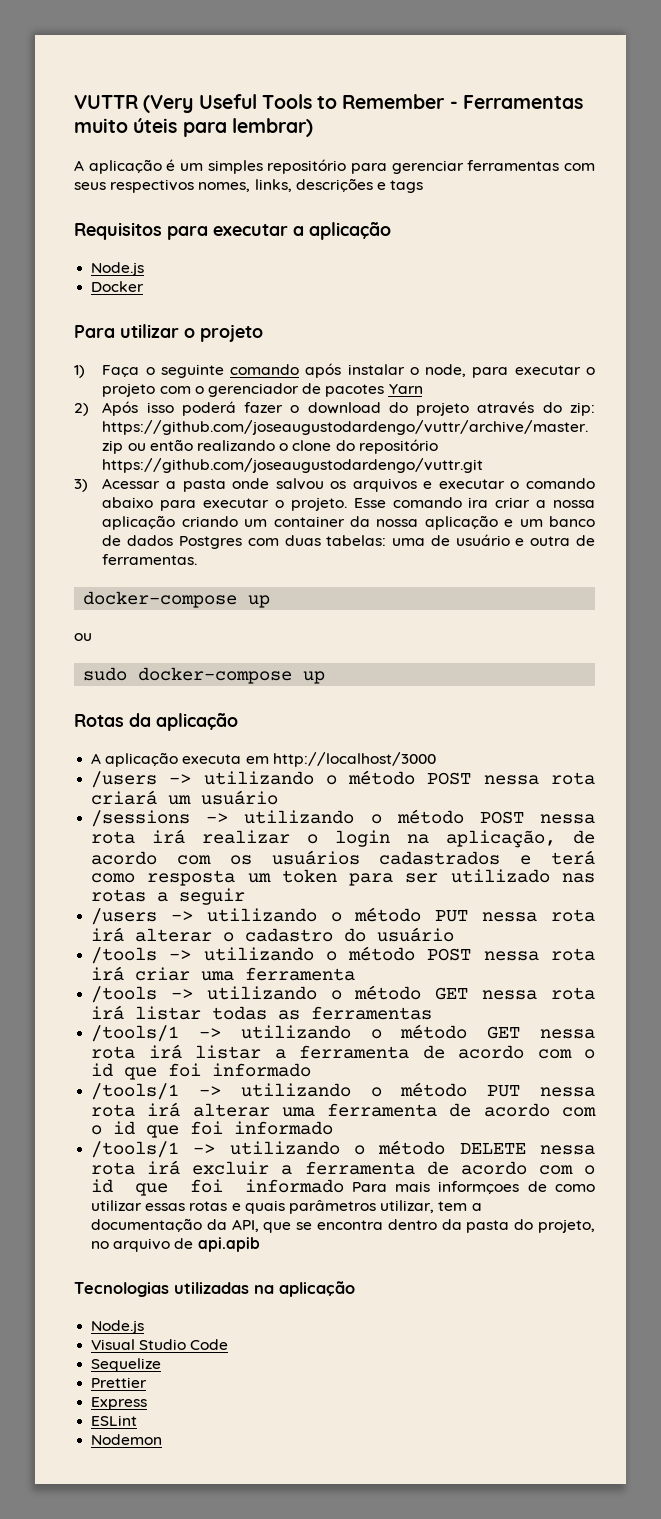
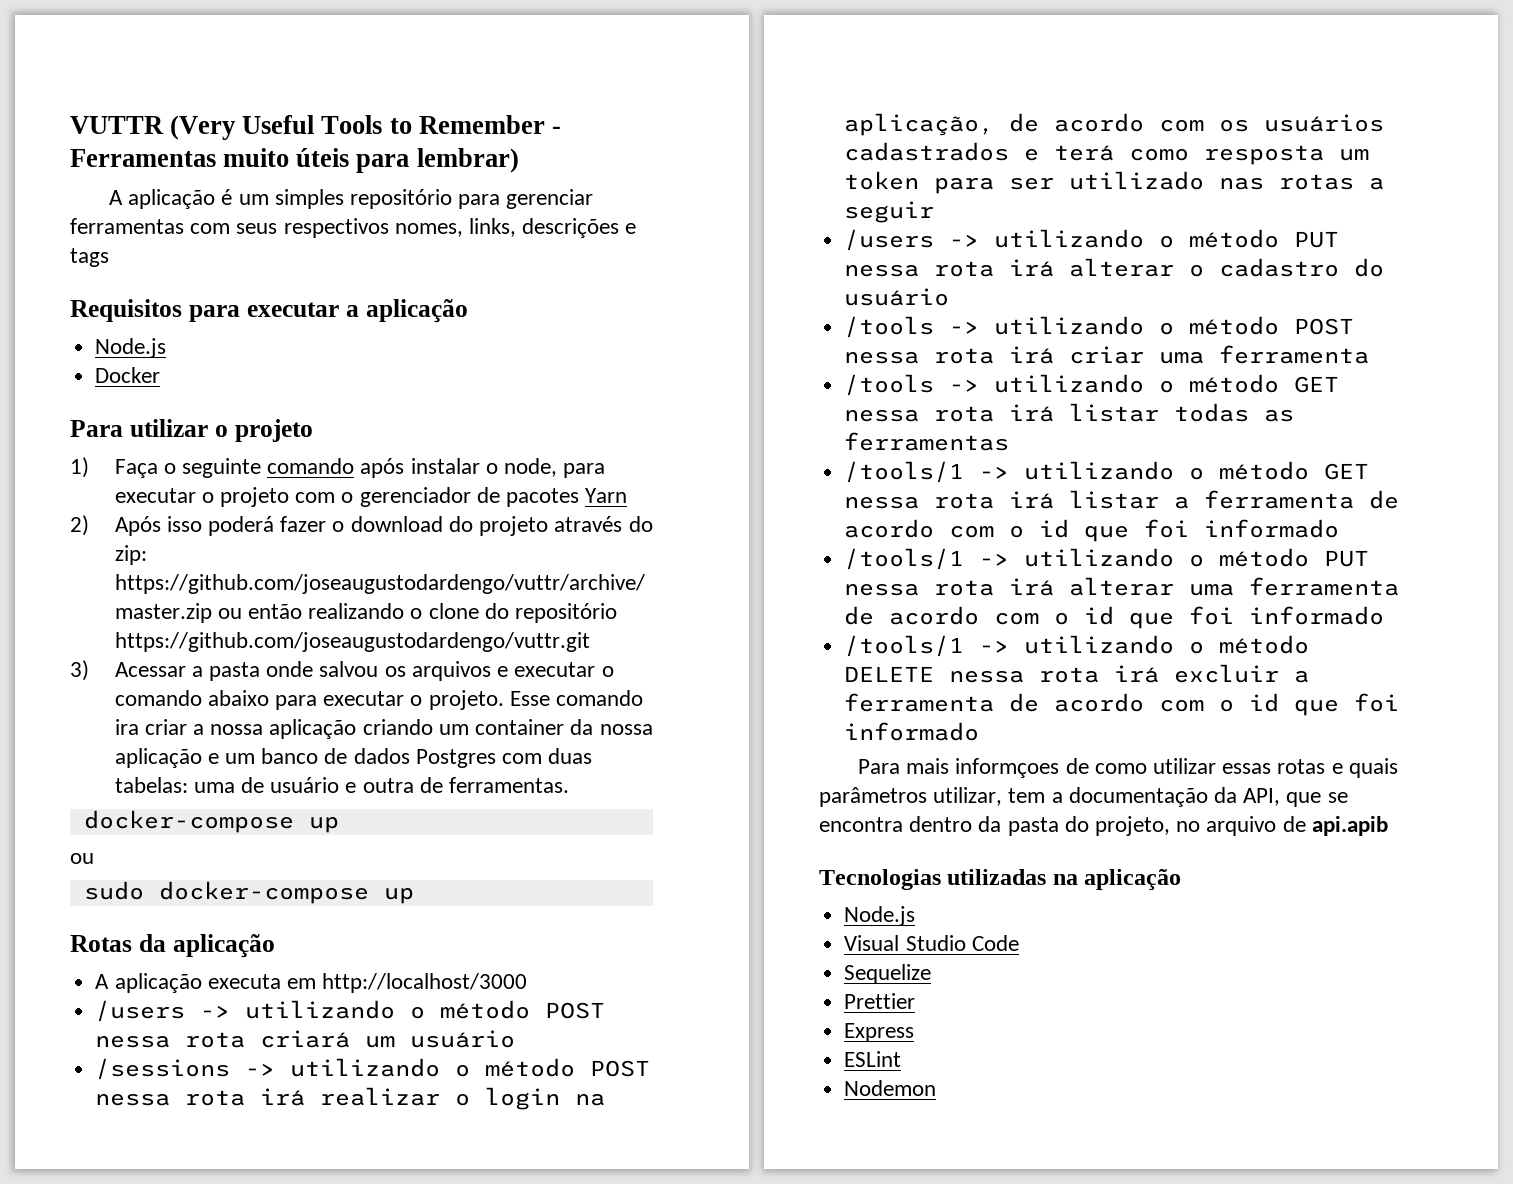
(344, 1186) none -> (980, 731) //

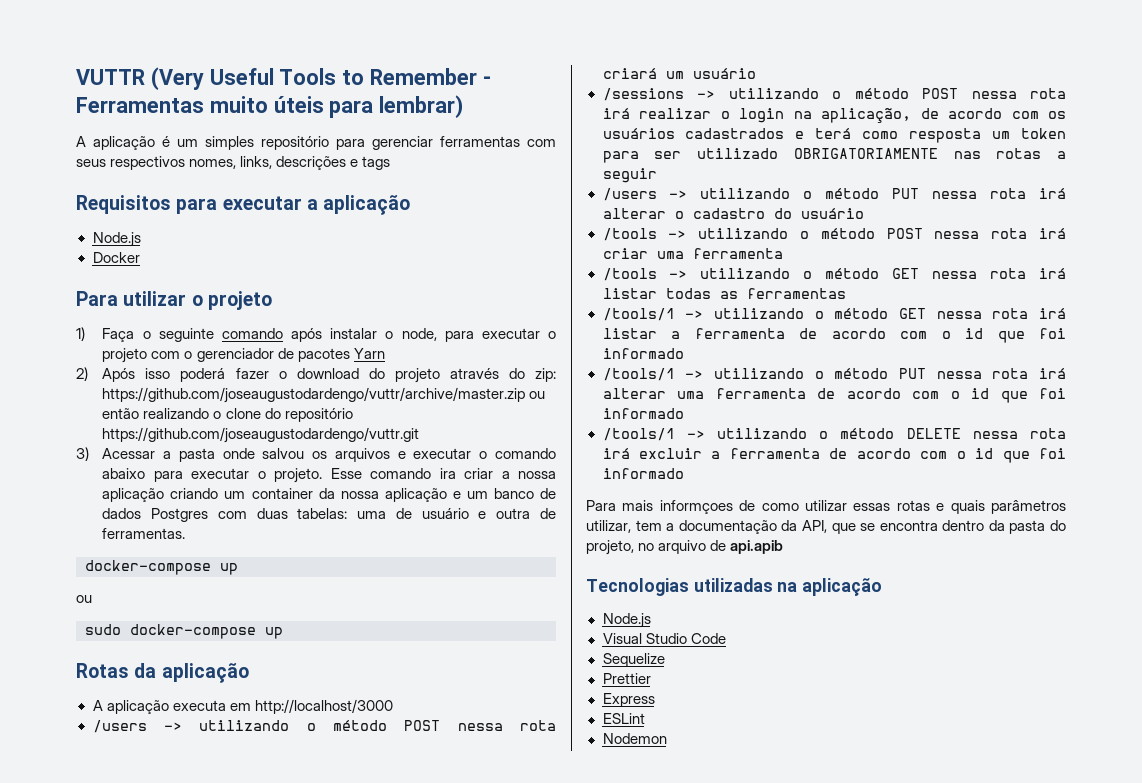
(1205, 180) none -> [793,148,938,159] OBRIGATORIAMENTE

